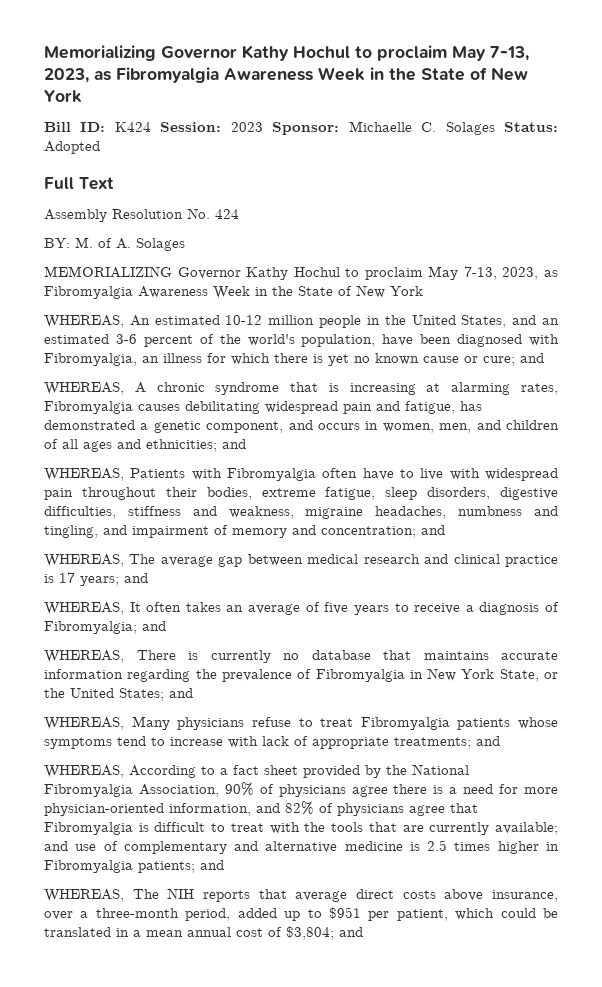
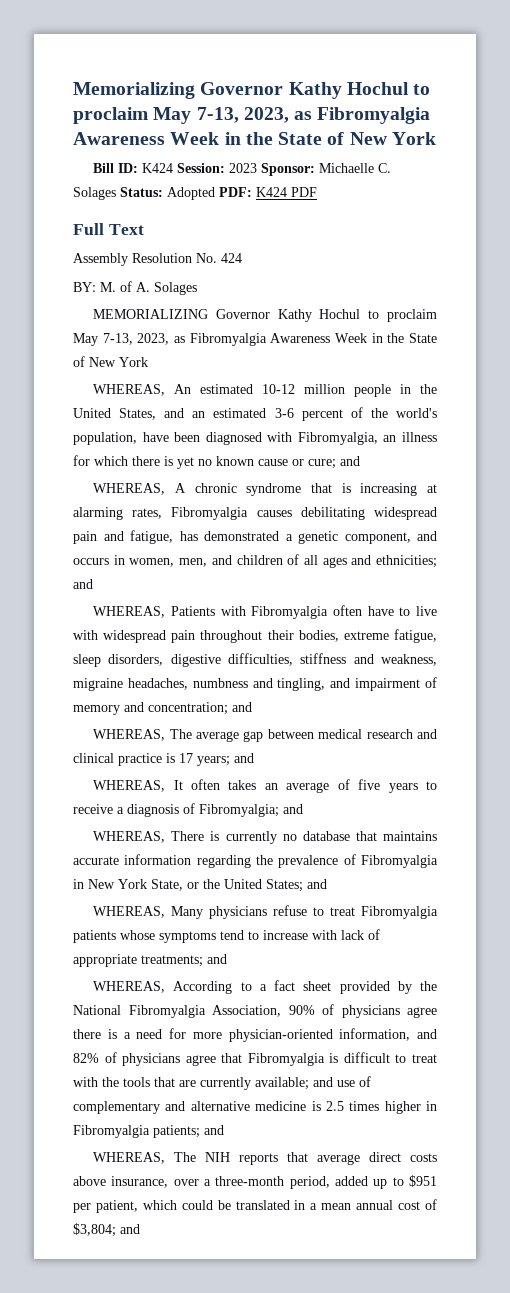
(100, 147) none -> [219,187,317,197] PDF: K424 PDF

